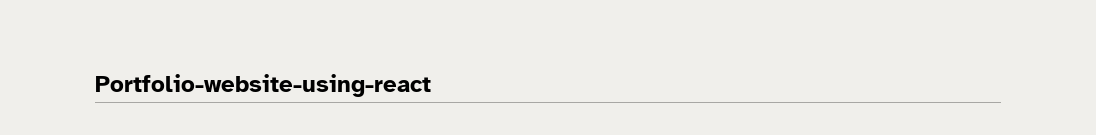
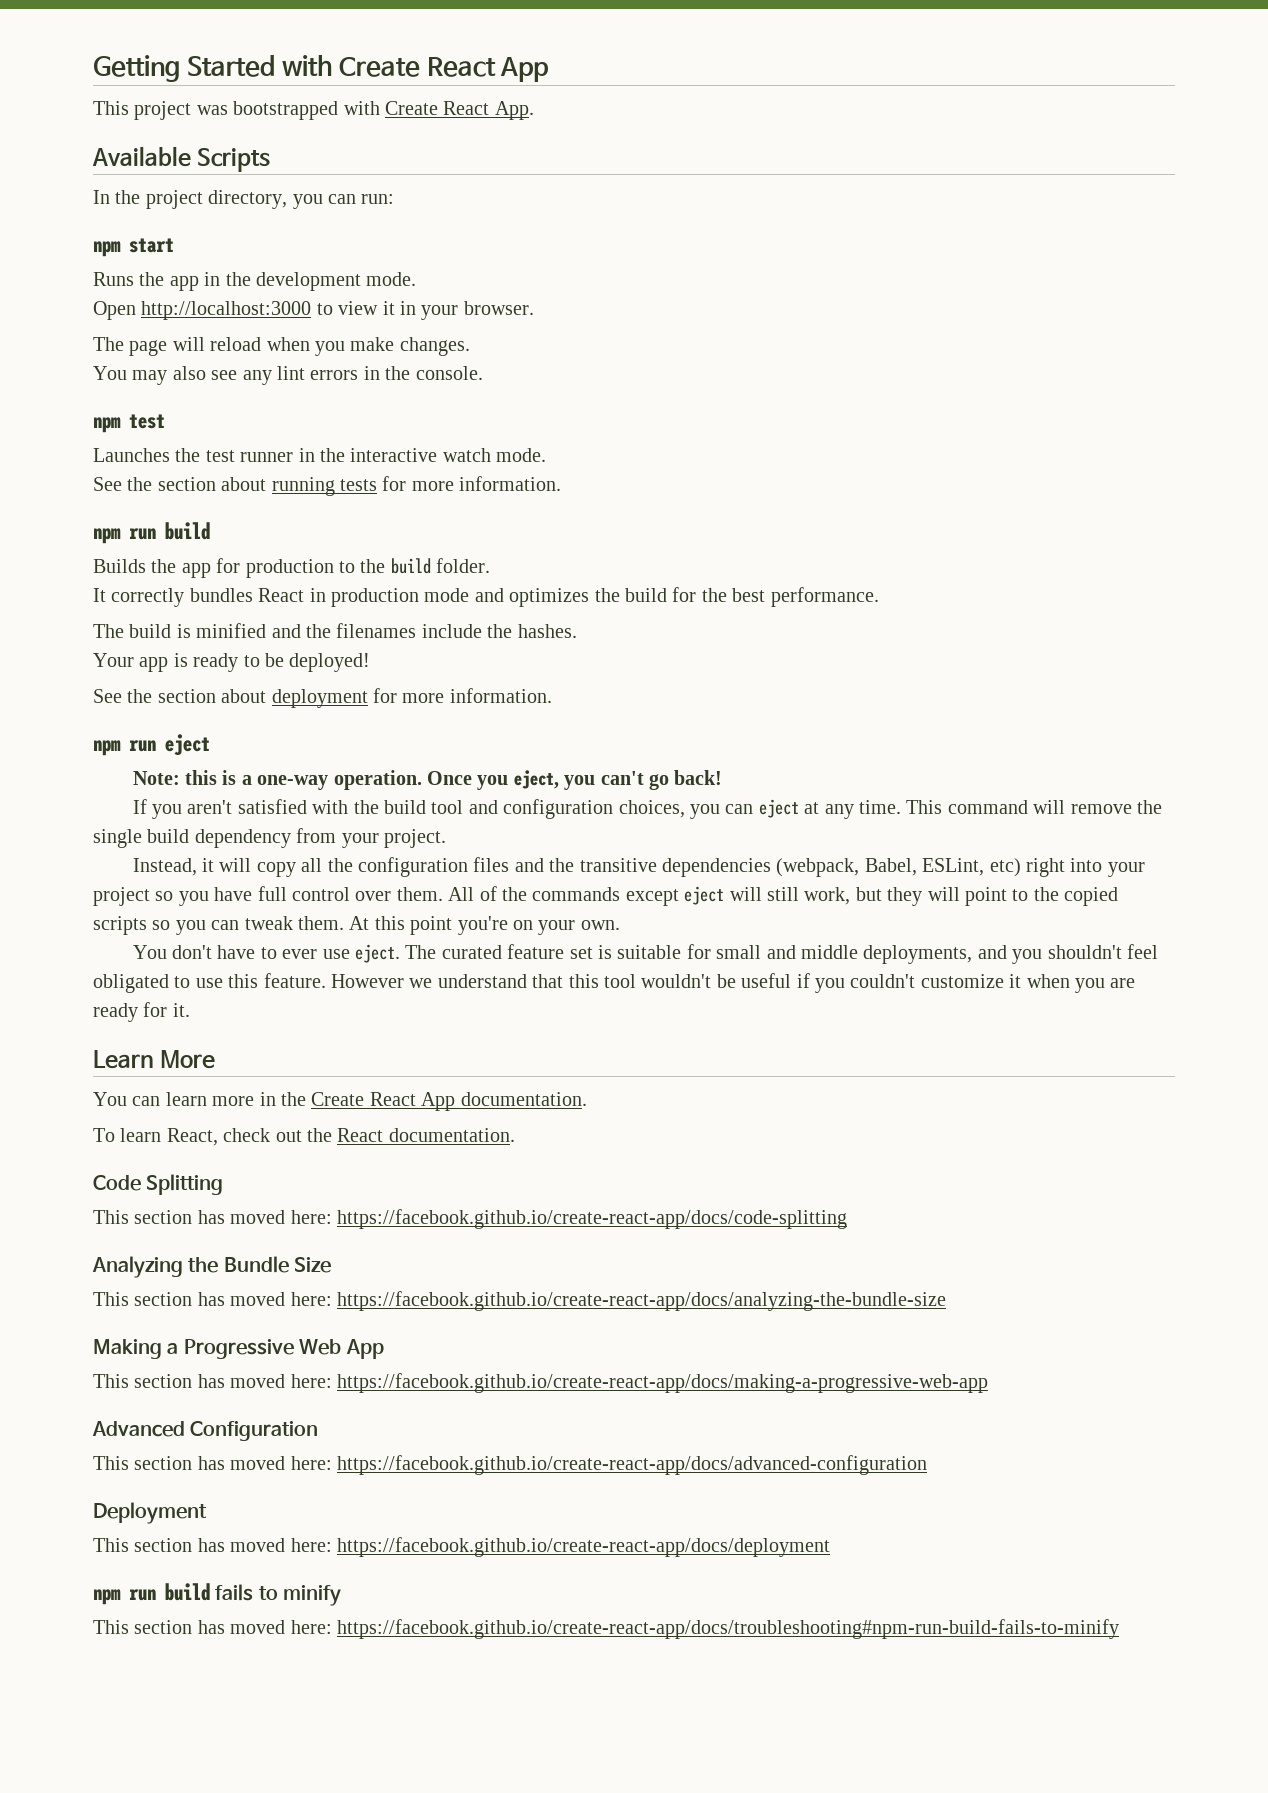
[95,74,431,97] Portfolio-website-using-react -> [93,55,549,82] [93,101,534,120] [92,146,271,172] [93,190,395,209] [93,238,174,257] [93,272,417,291] [93,301,534,320] [93,337,470,356] [93,366,483,385] [93,414,165,433] [93,448,547,462] [93,476,562,496] [93,522,210,544] [93,558,491,578] [93,587,879,607] [93,623,577,638] [93,653,371,672] [93,688,552,708] [93,734,210,756] [132,770,723,790] [132,799,1162,819] [93,828,446,848] [132,857,1145,877] [93,886,1119,906] [93,916,620,935] [132,944,1158,964] [93,973,1136,993] [93,1002,190,1022] [93,1050,216,1069] [93,1092,587,1111] [93,1128,515,1146] [93,1174,224,1195] [93,1209,847,1229] [92,1256,332,1278] [93,1291,946,1311] [93,1339,384,1359] [93,1373,988,1393] [92,1421,319,1441] [93,1455,927,1475] [93,1502,207,1524] [93,1537,830,1557] [93,1583,342,1606] [93,1619,1119,1639] Getting Started with Create React App // This project was bootstrapped with Create React App. // Available Scripts // In the project directory, you can run: // npm start // Runs the app in the development mode. // Open http://localhost:3000 to view it in your browser. // The page will reload when you make changes. // You may also see any lint errors in the console. // npm test // Launches the test runner in the interactive watch mode. // See the section about running tests for more information. // npm run build // Builds the app for production to the build folder. // It correctly bundles React in production mode and optimizes the build for the best performance. // The build is minified and the filenames include the hashes. // Your app is ready to be deployed! // See the section about deployment for more information. // npm run eject // Note: this is a one-way operation. Once you eject, you can't go back! // If you aren't satisfied with the build tool and configuration choices, you can eject at any time. This command will remove the single build dependency from your project. // Instead, it will copy all the configuration files and the transitive dependencies (webpack, Babel, ESLint, etc) right into your project so you have full control over them. All of the commands except eject will still work, but they will point to the copied scripts so you can tweak them. At this point you're on your own. // You don't have to ever use eject. The curated feature set is suitable for small and middle deployments, and you shouldn't feel obligated to use this feature. However we understand that this tool wouldn't be useful if you couldn't customize it when you are ready for it. // Learn More // You can learn more in the Create React App documentation. // To learn React, check out the React documentation. // Code Splitting // This section has moved here: https://facebook.github.io/create-react-app/docs/code-splitting // Analyzing the Bundle Size // This section has moved here: https://facebook.github.io/create-react-app/docs/analyzing-the-bundle-size // Making a Progressive Web App // This section has moved here: https://facebook.github.io/create-react-app/docs/making-a-progressive-web-app // Advanced Configuration // This section has moved here: https://facebook.github.io/create-react-app/docs/advanced-configuration // Deployment // This section has moved here: https://facebook.github.io/create-react-app/docs/deployment // npm run build fails to minify // This section has moved here: https://facebook.github.io/create-react-app/docs/troubleshooting#npm-run-build-fails-to-minify

